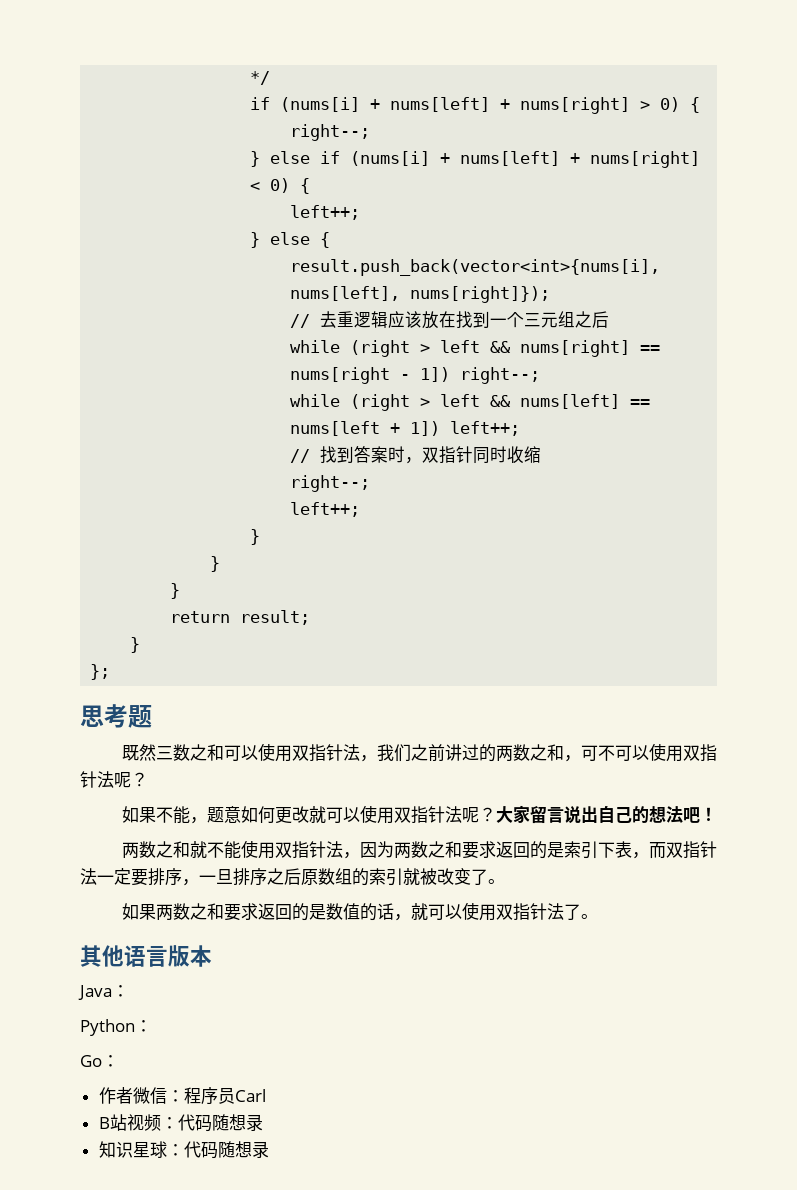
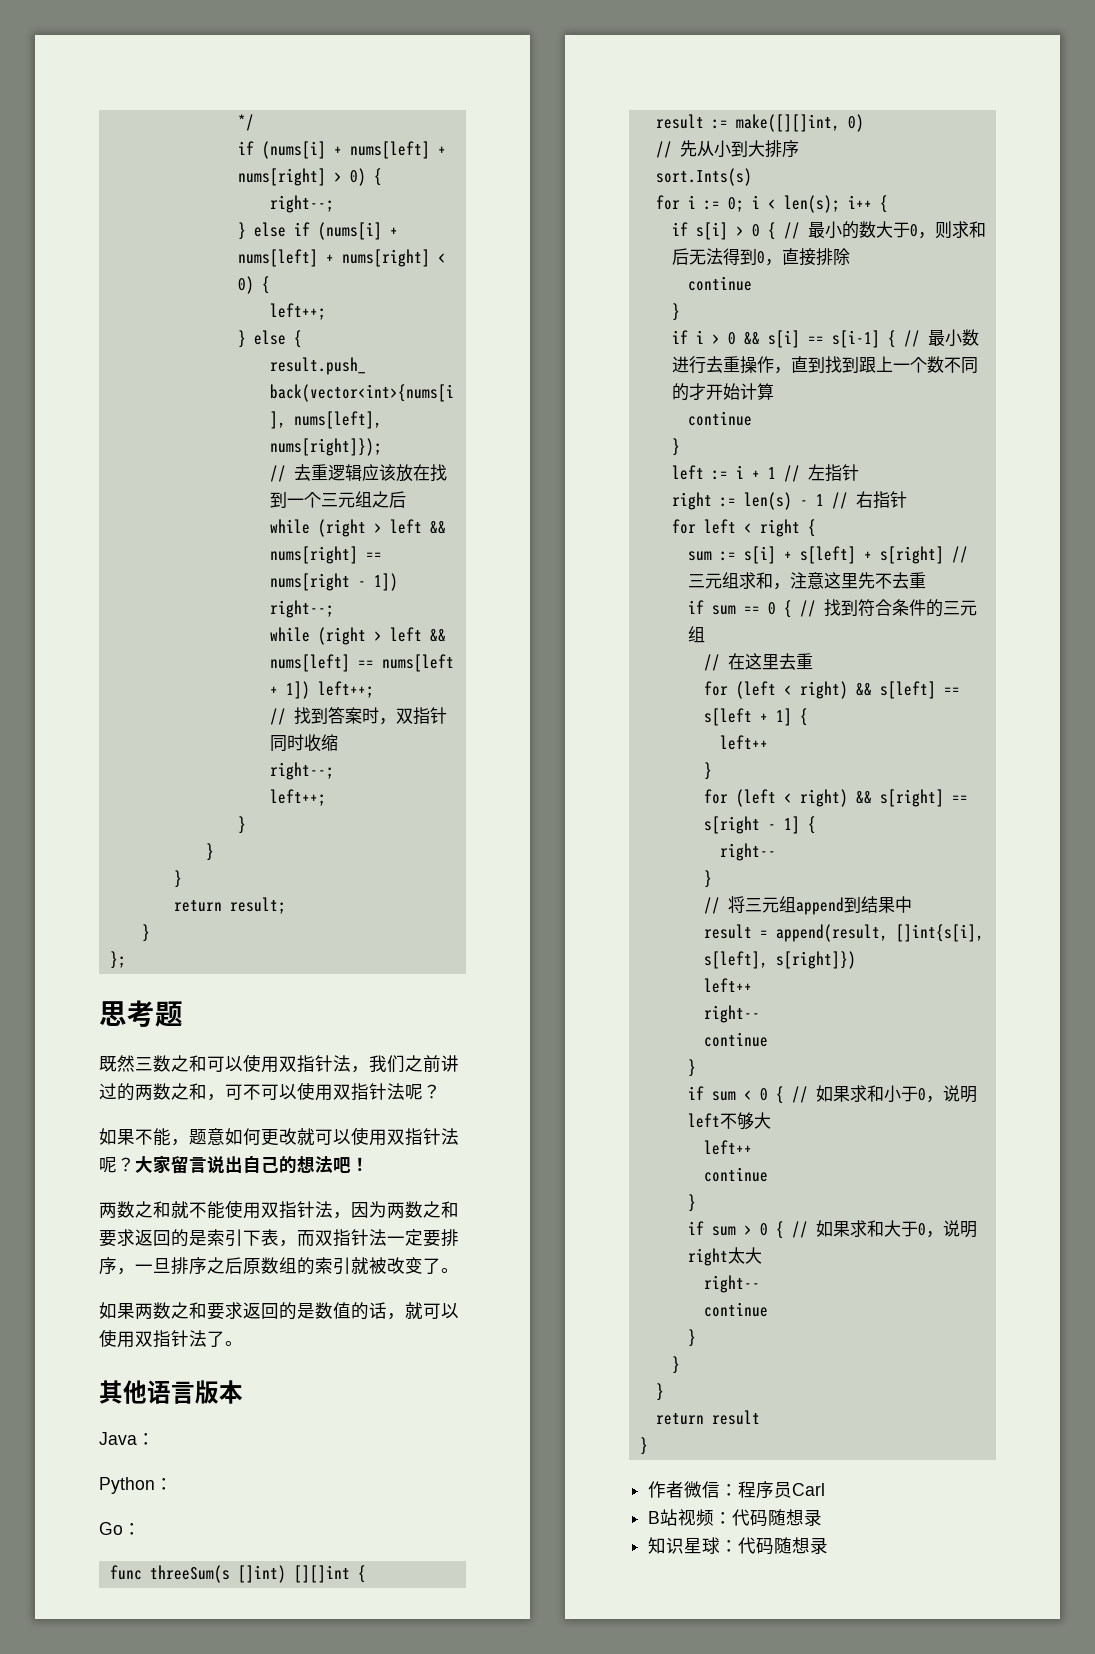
(119, 1061) none -> [109,1565,366,1583] [655,114,864,132] [655,140,799,158] [655,168,752,186] [655,195,888,213] [671,221,986,240] [671,248,850,266] [687,276,752,291] [671,303,680,321] [671,329,979,348] [671,356,978,374] [671,383,774,401] [687,411,752,426] [671,438,680,456] [671,464,859,482] [671,491,907,510] [671,519,816,537] [687,546,968,564] [687,572,926,590] [687,599,977,618] [687,626,705,643] [703,653,813,671] [703,681,960,699] [703,708,808,726] [719,735,768,750] [703,762,712,780] [703,789,968,807] [703,816,816,834] [719,843,776,861] [703,870,712,888] [703,896,912,915] [703,924,984,942] [703,951,856,969] [703,978,752,993] [703,1005,760,1023] [703,1032,768,1047] [687,1059,696,1077] [687,1085,977,1104] [687,1112,771,1130] [703,1140,752,1155] [703,1167,768,1182] [687,1194,696,1212] [687,1220,977,1239] [687,1247,762,1266] [703,1275,760,1293] [703,1302,768,1317] [687,1329,696,1347] [671,1356,680,1374] [655,1383,664,1401] [655,1410,760,1425] [639,1437,648,1455] // func threeSum(s []int) [][]int { // result := make([][]int, 0) // // 先从小到大排序 // sort.Ints(s) // for i := 0; i < len(s); i++ { // if s[i] > 0 { // 最小的数大于0，则求和后无法得到0，直接排除 // continue // } // if i > 0 && s[i] == s[i-1] { // 最小数进行去重操作，直到找到跟上一个数不同的才开始计算 // continue // } // left := i + 1 // 左指针 // right := len(s) - 1 // 右指针 // for left < right { // sum := s[i] + s[left] + s[right] // 三元组求和，注意这里先不去重 // if sum == 0 { // 找到符合条件的三元组 // // 在这里去重 // for (left < right) && s[left] == s[left + 1] { // left++ // } // for (left < right) && s[right] == s[right - 1] { // right-- // } // // 将三元组append到结果中 // result = append(result, []int{s[i], s[left], s[right]}) // left++ // right-- // continue // } // if sum < 0 { // 如果求和小于0，说明left不够大 // left++ // continue // } // if sum > 0 { // 如果求和大于0，说明right太大 // right-- // continue // } // } // } // return result // }

